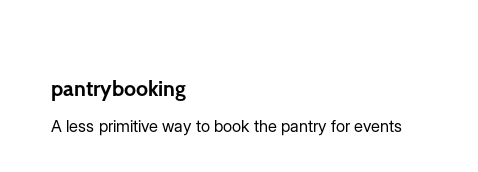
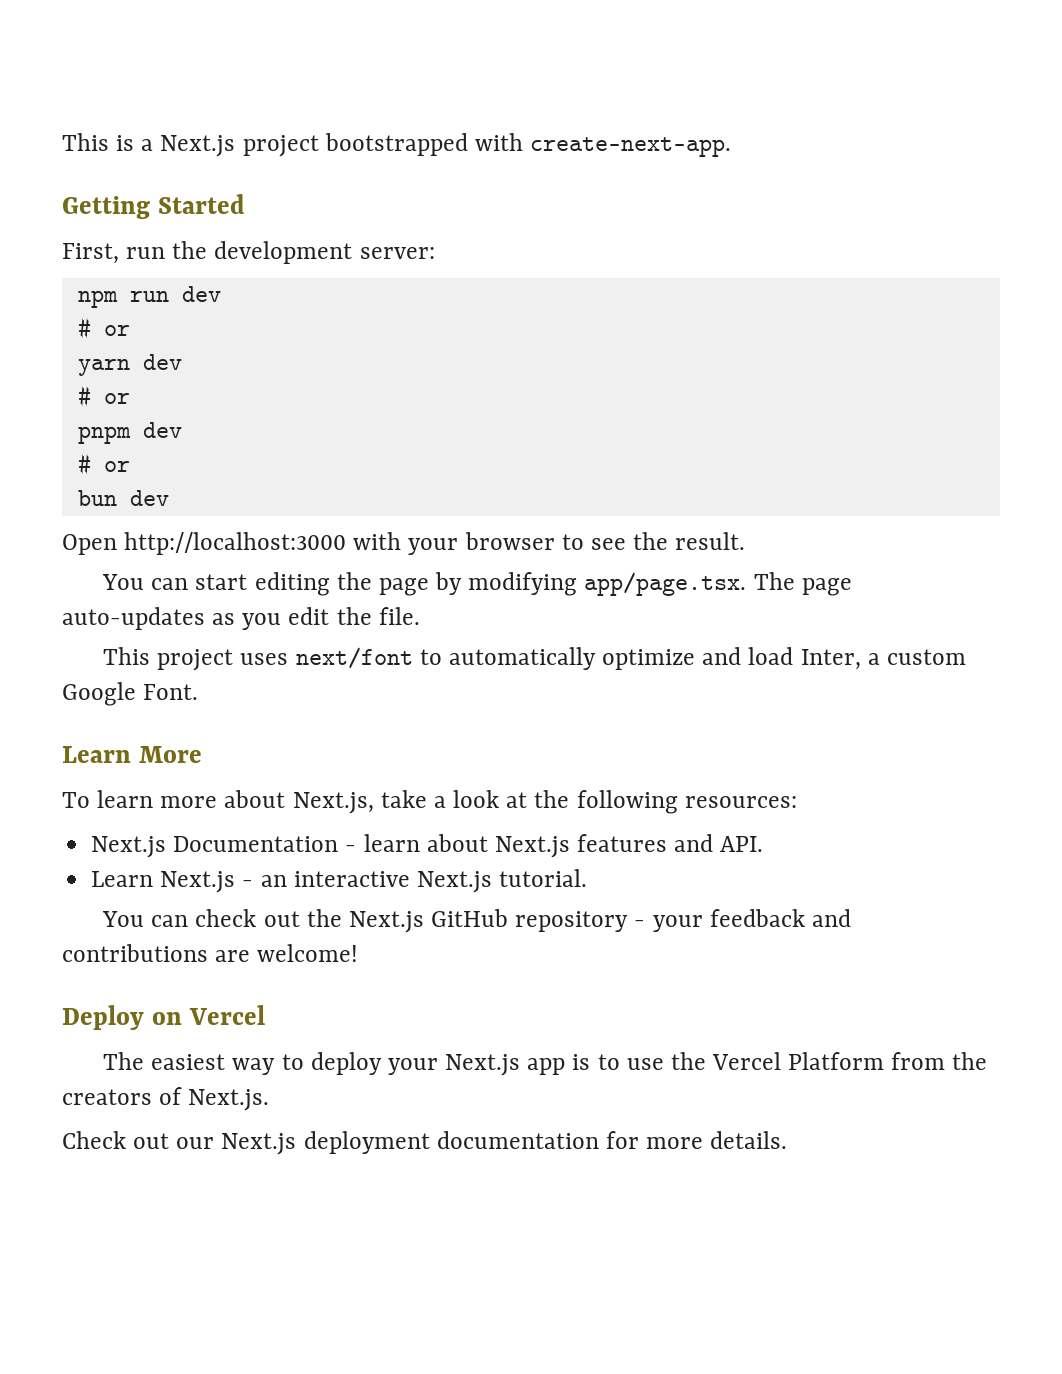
[51,80,186,101] [51,120,403,136] pantrybooking // A less primitive way to book the pantry for events -> [62,133,732,157] [62,194,245,219] [62,241,435,264] [77,286,221,308] [77,317,130,339] [77,354,182,376] [77,385,130,407] [77,422,182,444] [77,453,130,475] [77,490,169,506] [62,532,746,555] [102,572,852,596] [62,607,420,630] [103,647,966,671] [62,682,199,706] [62,746,202,763] [62,790,797,814] [91,834,764,858] [91,869,588,893] [102,909,851,933] [62,944,359,962] [62,1005,265,1030] [103,1052,988,1076] [62,1087,270,1111] [62,1131,788,1155] This is a Next.js project bootstrapped with create-next-app. // Getting Started // First, run the development server: // npm run dev // # or // yarn dev // # or // pnpm dev // # or // bun dev // Open http://localhost:3000 with your browser to see the result. // You can start editing the page by modifying app/page.tsx. The page auto-updates as you edit the file. // This project uses next/font to automatically optimize and load Inter, a custom Google Font. // Learn More // To learn more about Next.js, take a look at the following resources: // Next.js Documentation - learn about Next.js features and API. // Learn Next.js - an interactive Next.js tutorial. // You can check out the Next.js GitHub repository - your feedback and contributions are welcome! // Deploy on Vercel // The easiest way to deploy your Next.js app is to use the Vercel Platform from the creators of Next.js. // Check out our Next.js deployment documentation for more details.

